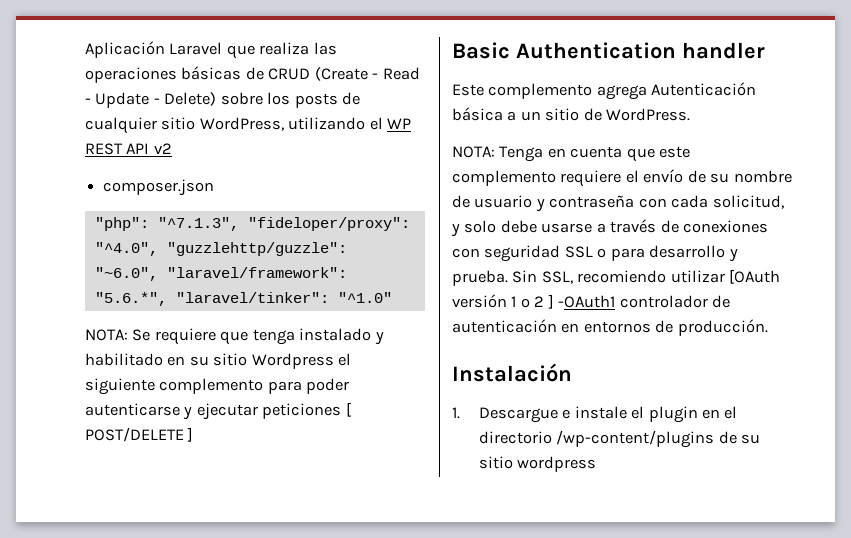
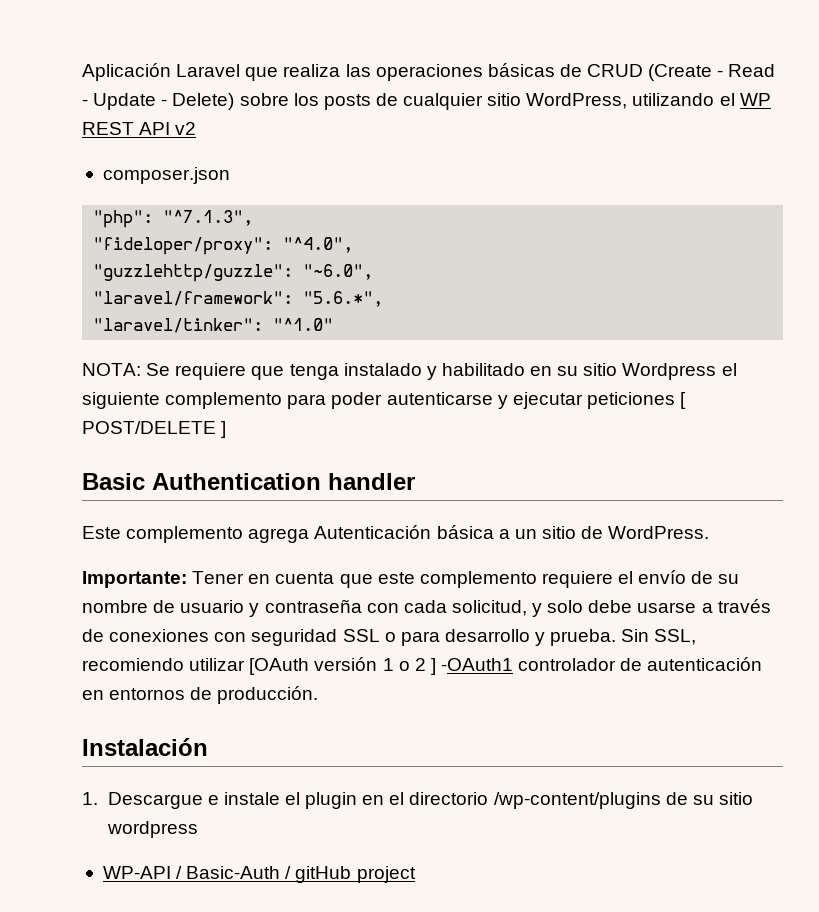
(239, 224) none -> (254, 218) //
(158, 249) none -> (354, 245) //
(158, 274) none -> (374, 272) //
(167, 299) none -> (384, 299) //
[452,146,544,162] NOTA: Tenga -> [82,571,245,588] Importante: Tener
(597, 464) none -> [102,866,416,883] // WP-API / Basic-Auth / gitHub project

